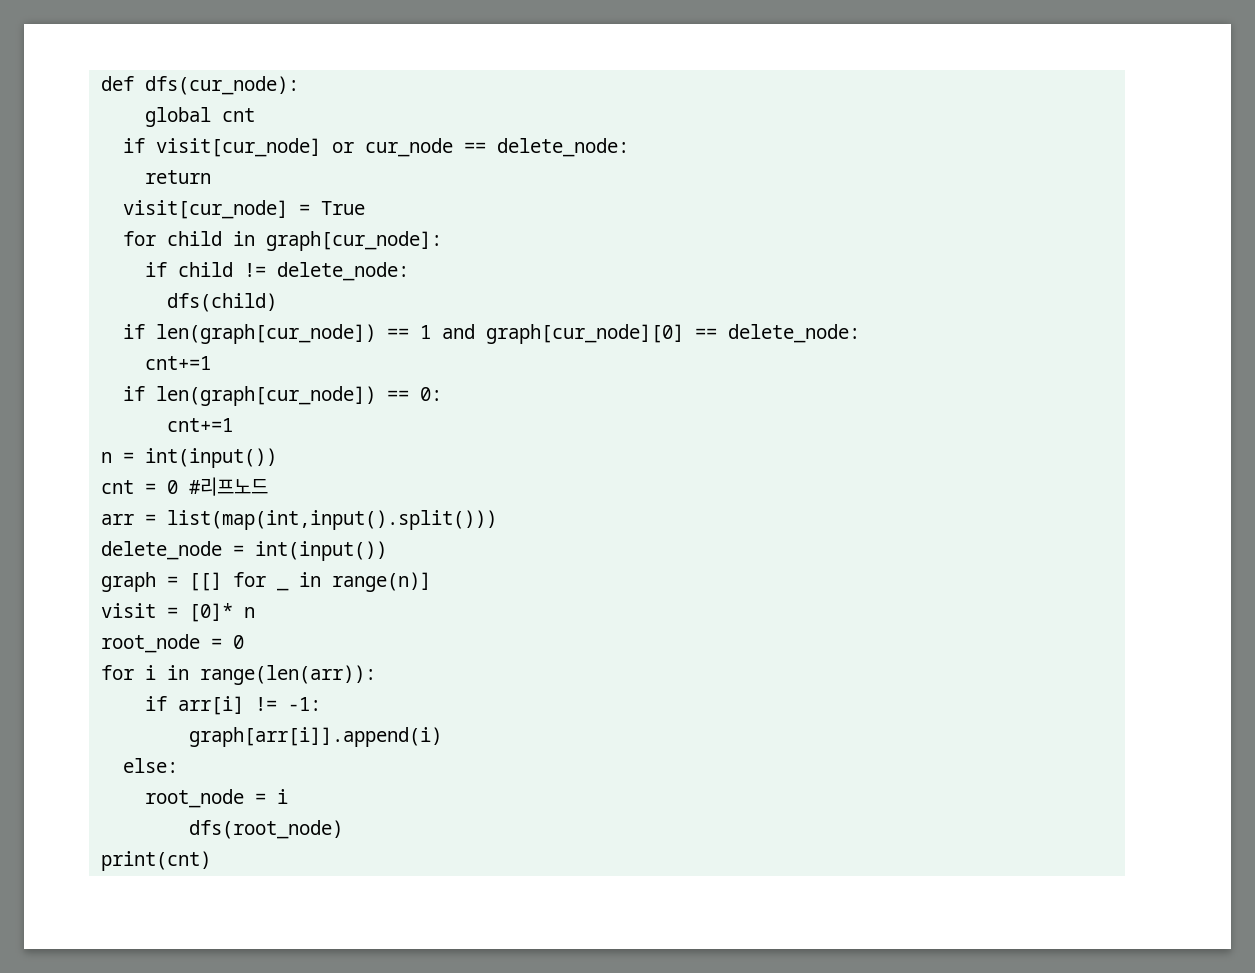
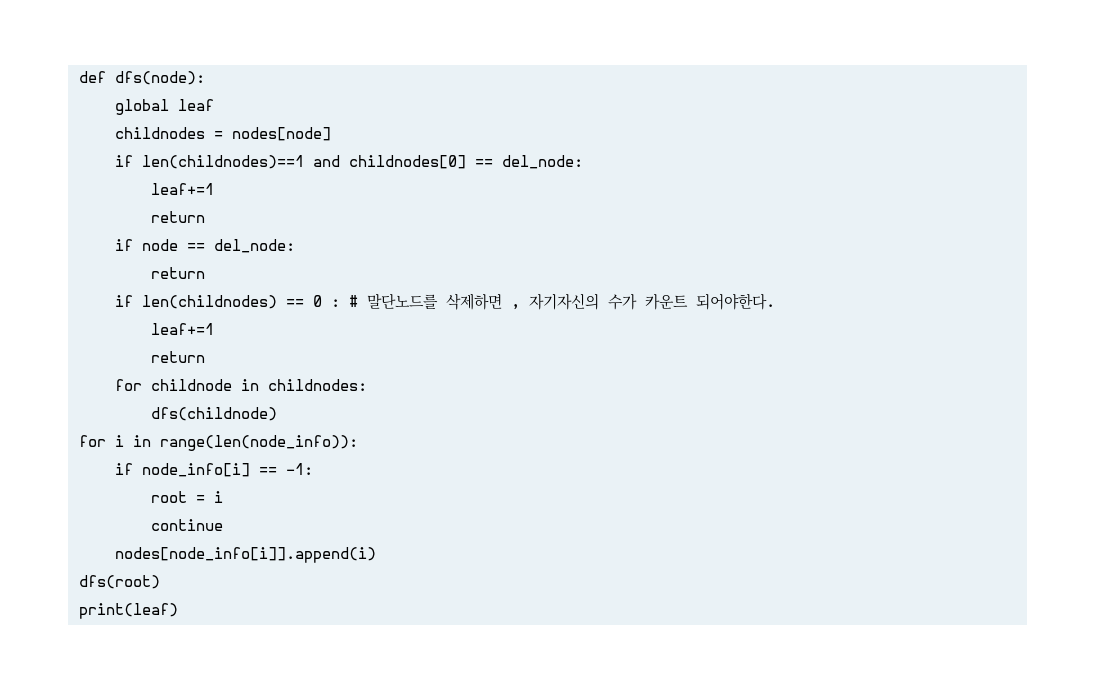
[145,76,299,95] dfs(cur_node): -> [114,71,205,85] dfs(node):
[222,108,255,122] [123,138,629,157] [145,170,211,184] [123,200,365,219] [123,231,442,251] [145,262,409,281] [167,293,277,312] [123,324,860,344] [145,356,211,370] [123,386,442,406] [167,418,233,432] [101,448,277,468] [101,477,268,496] [101,510,497,530] [101,541,387,561] [101,572,266,592] [277,587,289,591] [299,572,431,592] [101,603,255,622] [101,634,244,653] cnt // if visit[cur_node] or cur_node == delete_node: // return // visit[cur_node] = True // for child in graph[cur_node]: // if child != delete_node: // dfs(child) // if len(graph[cur_node]) == 1 and graph[cur_node][0] == delete_node: // cnt+=1 // if len(graph[cur_node]) == 0: // cnt+=1 // n = int(input()) // cnt = 0 #리프노드 // arr = list(map(int,input().split())) // delete_node = int(input()) // graph = [[] for _ in range(n)] // visit = [0]* n // root_node = 0 -> [177,99,214,111] [114,127,331,141] [114,155,583,169] [150,183,214,195] [150,211,205,223] [114,239,295,253] [150,267,205,279] [114,293,775,310] [150,323,214,335] [150,351,205,363] [114,379,367,391] [150,407,277,421] leaf // childnodes = nodes[node] // if len(childnodes)==1 and childnodes[0] == del_node: // leaf+=1 // return // if node == del_node: // return // if len(childnodes) == 0 : # 말단노드를 삭제하면 , 자기자신의 수가 카운트 되어야한다. // leaf+=1 // return // for childnode in childnodes: // dfs(childnode)
[200,665,376,685] [145,696,277,715] range(len(arr)): // if arr[i] != -> [159,435,358,451] [114,463,277,477] range(len(node_info)): // if node_info[i] ==
[189,727,442,747] [123,758,178,773] [145,789,244,808] graph[arr[i]].append(i) // else: // root_node -> [150,491,187,503] root
[189,820,343,839] [101,851,211,871] dfs(root_node) // print(cnt) -> [150,519,223,531] [114,547,376,563] [78,575,160,589] [78,603,178,619] continue // nodes[node_info[i]].append(i) // dfs(root) // print(leaf)

